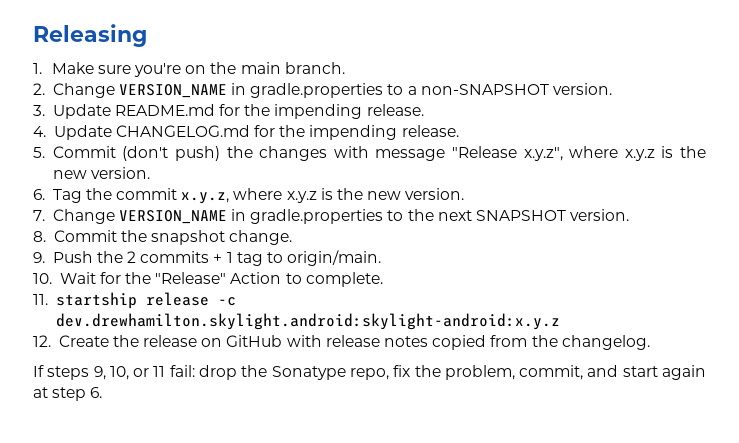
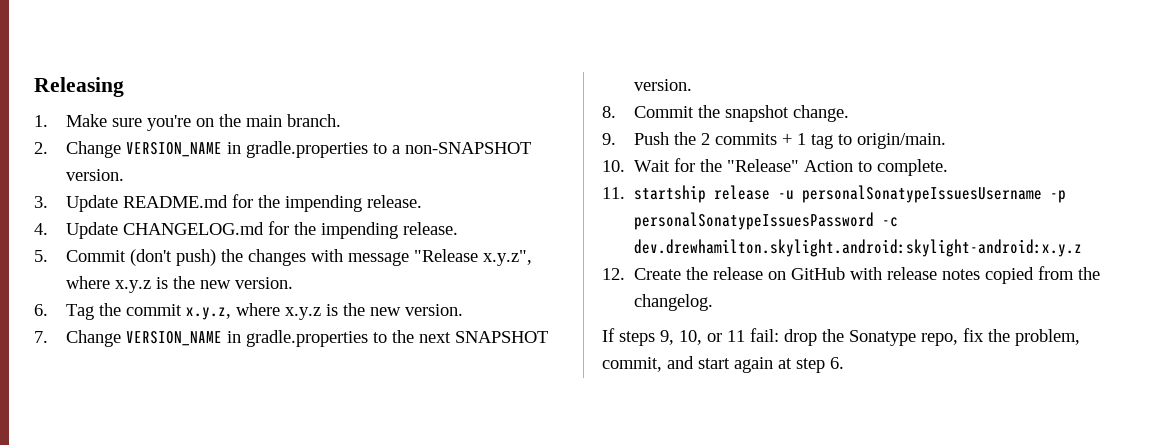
(209, 299) none -> [778,185,1067,203] [634,212,875,230] -u personalSonatypeIssuesUsername -p personalSonatypeIssuesPassword

